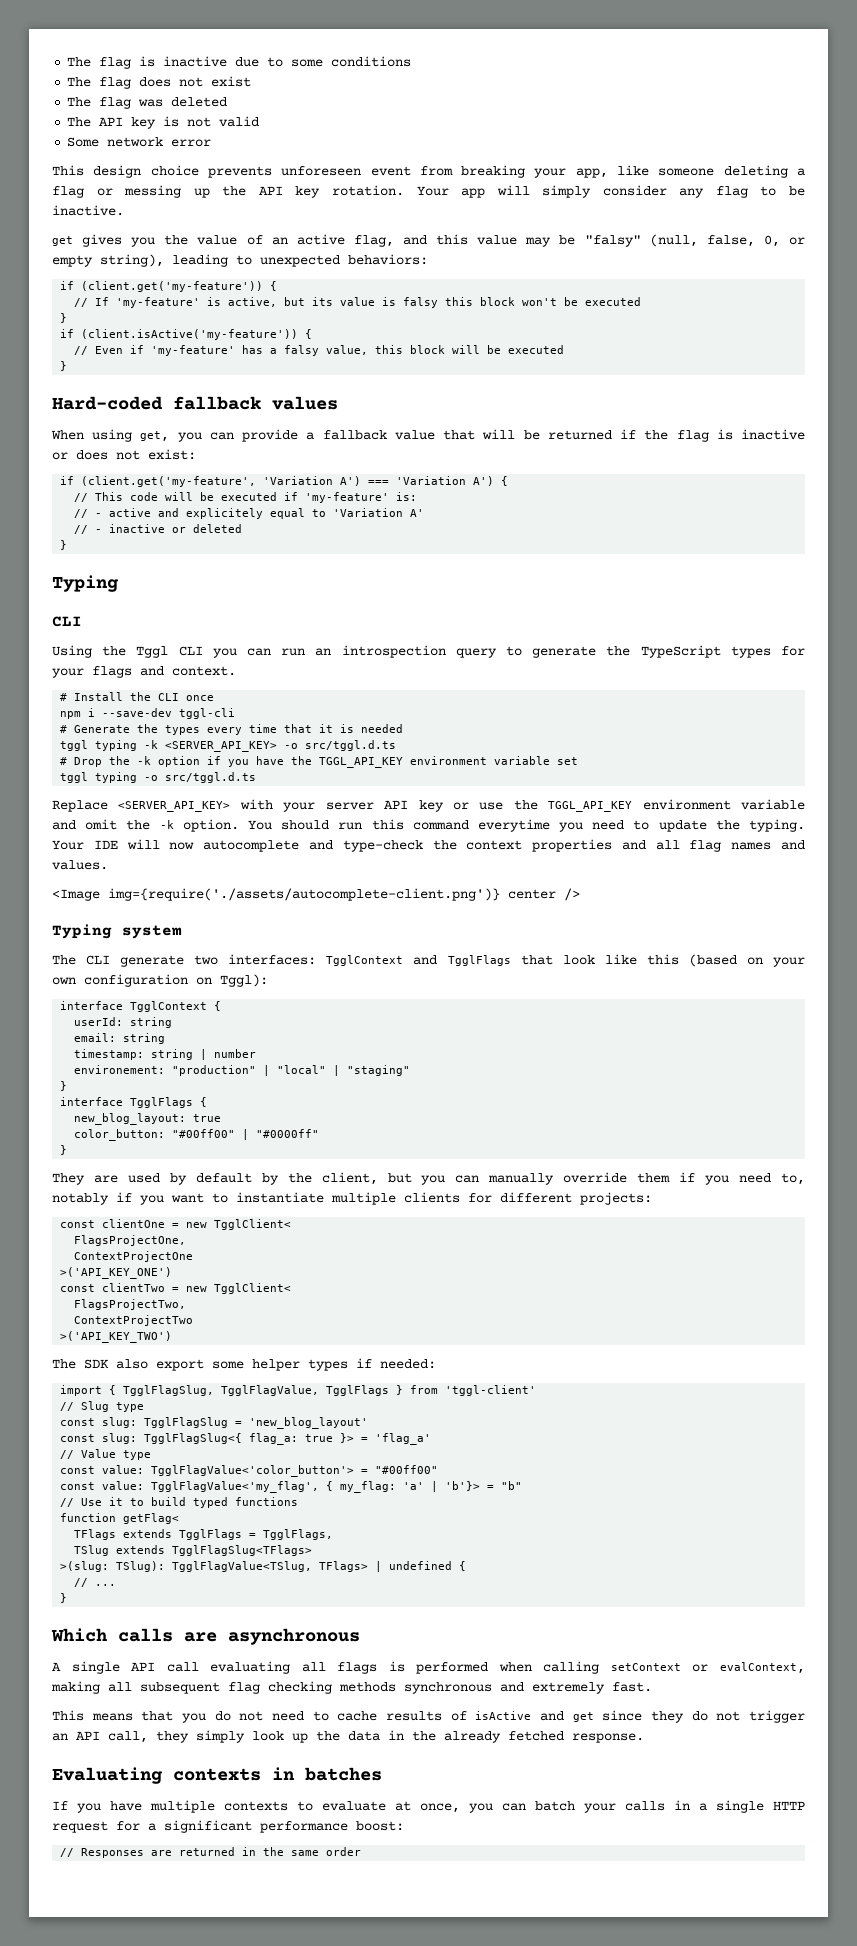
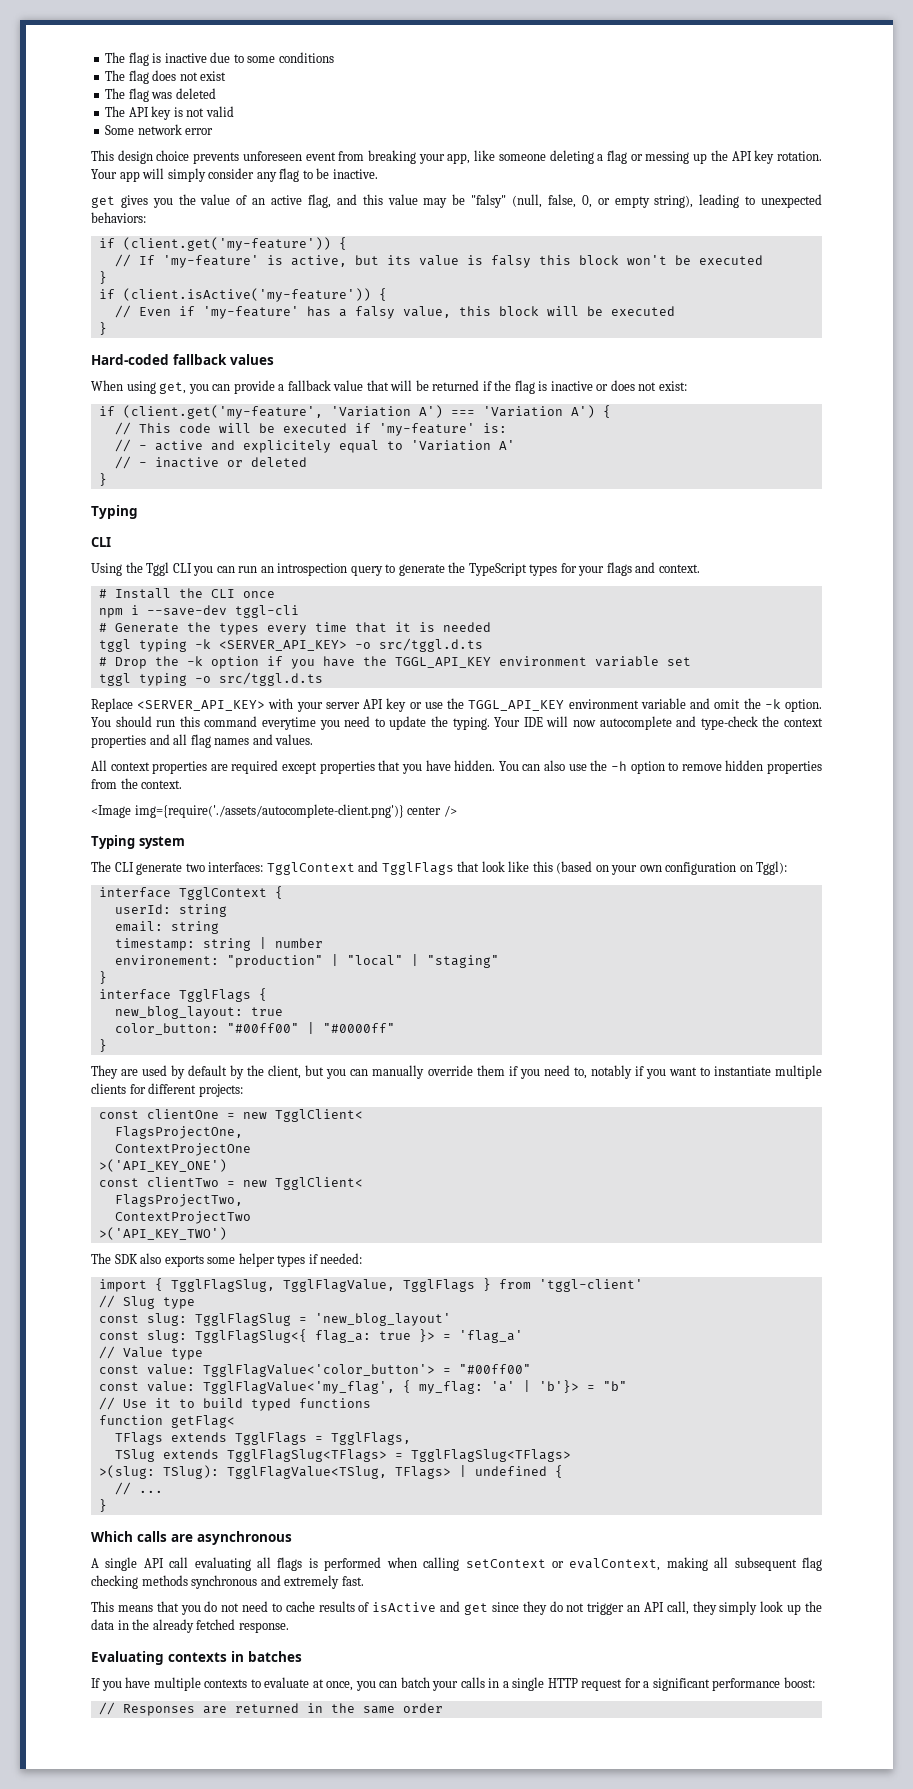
(108, 865) none -> [91,760,822,774] [91,778,183,789] // All context properties are required except properties that you have hidden. You can also use the -h option to remove hidden properties from the context.
[156,1359,204,1371] export -> [164,1255,204,1267] exports
(313, 1550) none -> [394,1449,571,1462] = TgglFlagSlug<TFlags>

